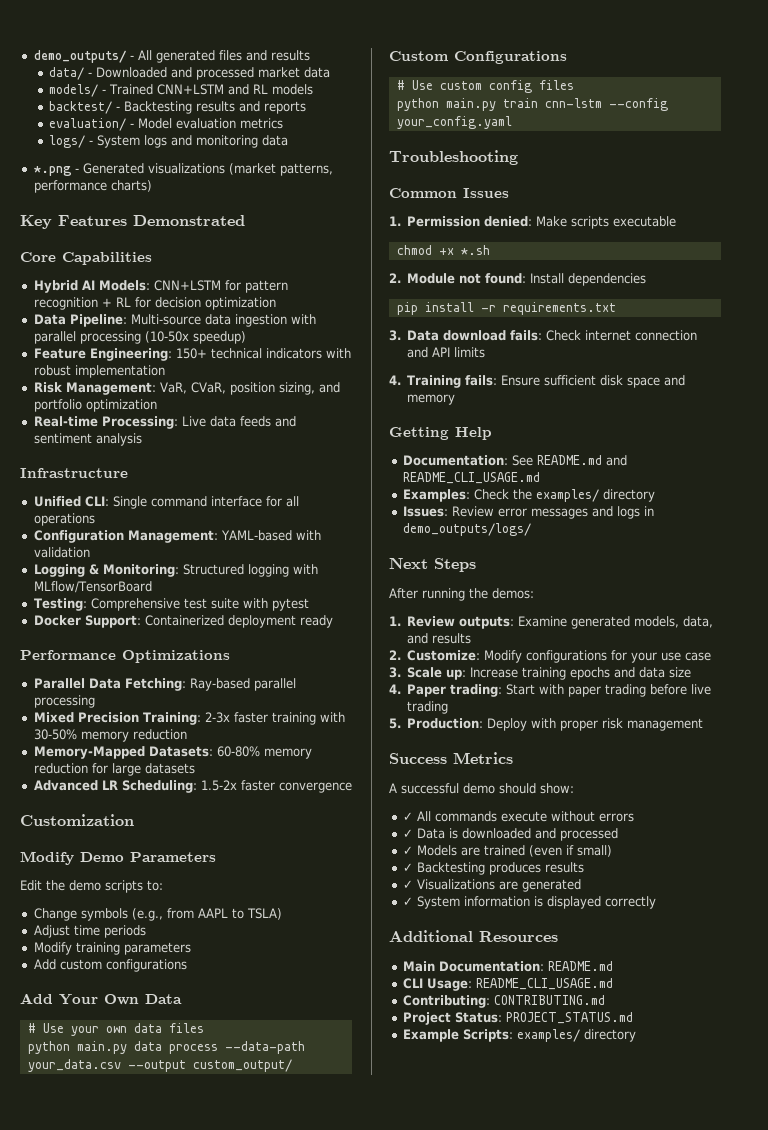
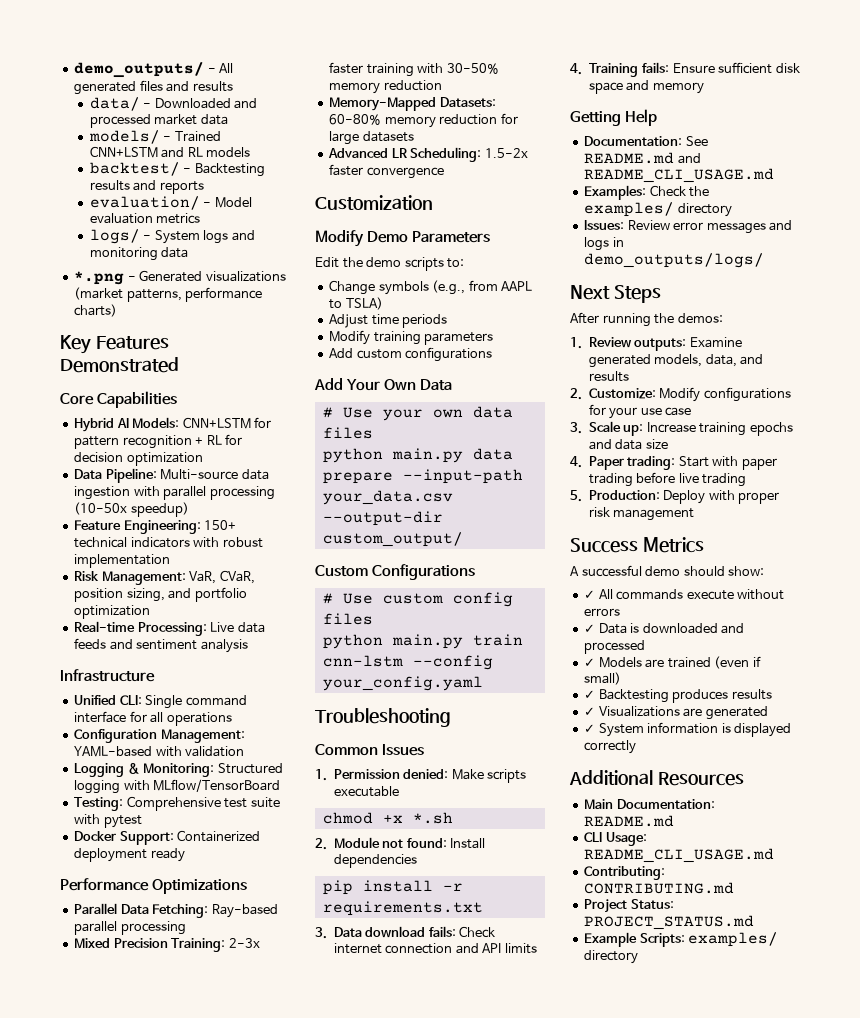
[168,1041,305,1054] [27,1059,186,1072] process --data-path your_data.csv --output -> [322,469,523,484] [322,490,453,505] [322,511,443,526] prepare --input-path your_data.csv --output-dir

